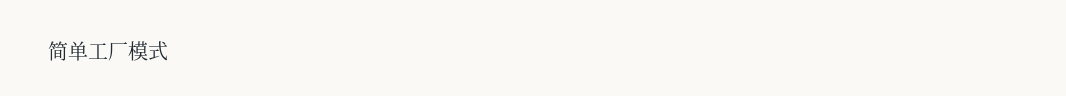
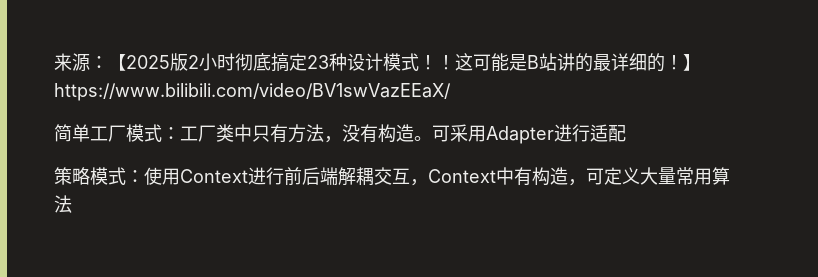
[48,41,168,61] 简单工厂模式 -> [54,53,701,72] [54,83,451,101] [54,124,626,144] [54,167,730,186] [54,195,72,213] 来源：【2025版2小时彻底搞定23种设计模式！！这可能是B站讲的最详细的！】https://www.bilibili.com/video/BV1swVazEEaX/ // 简单工厂模式：工厂类中只有方法，没有构造。可采用Adapter进行适配 // 策略模式：使用Context进行前后端解耦交互，Context中有构造，可定义大量常用算法

